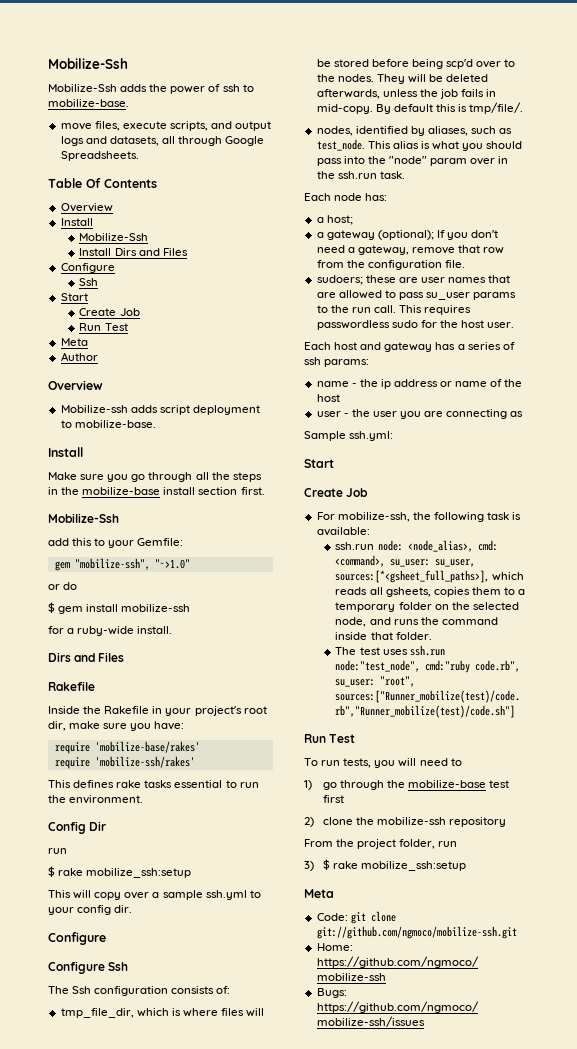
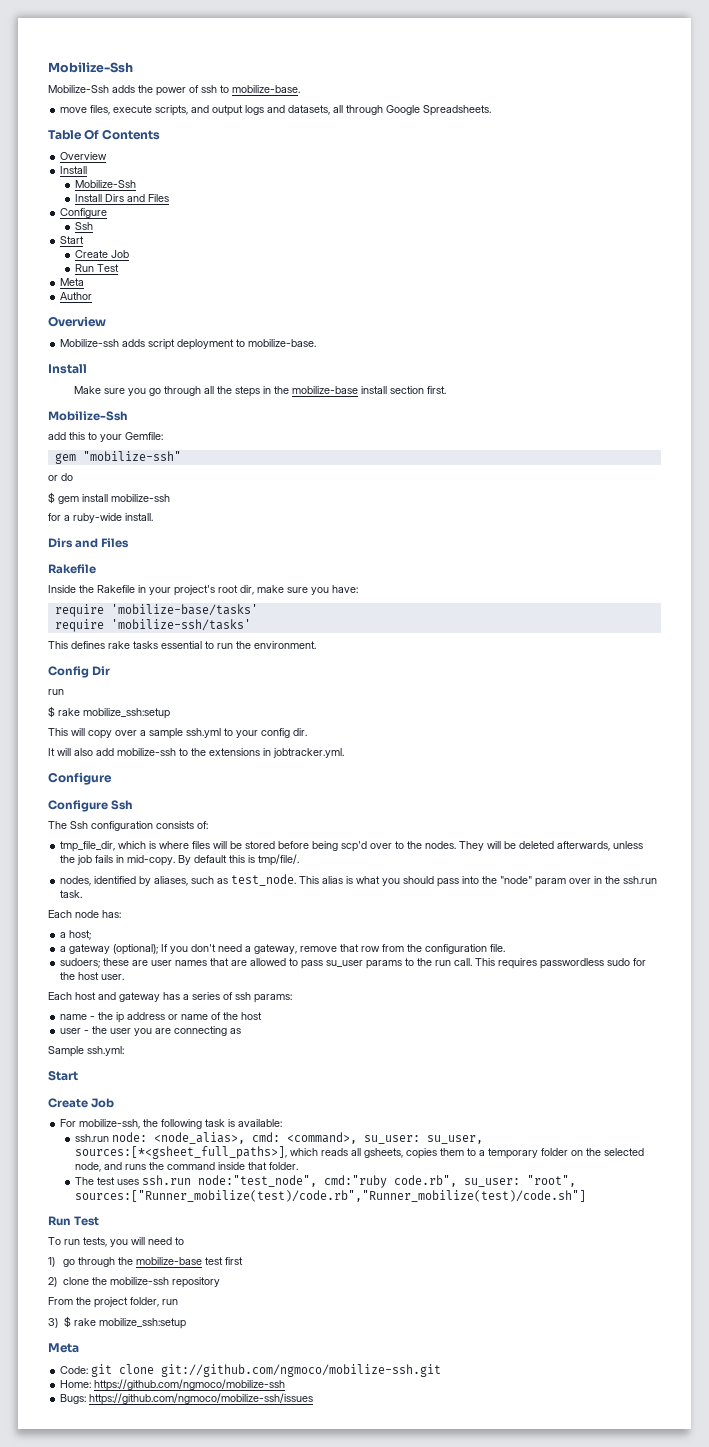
[74,558,190,570] "mobilize-ssh", "~>1.0" -> [82,451,181,461] "mobilize-ssh"
[94,741,200,753] [54,756,195,769] 'mobilize-base/rakes' // require 'mobilize-ssh/rakes' -> [110,604,258,616] [54,619,251,632] 'mobilize-base/tasks' // require 'mobilize-ssh/tasks'
(133, 909) none -> [48,748,344,758] // It will also add mobilize-ssh to the extensions in jobtracker.yml.

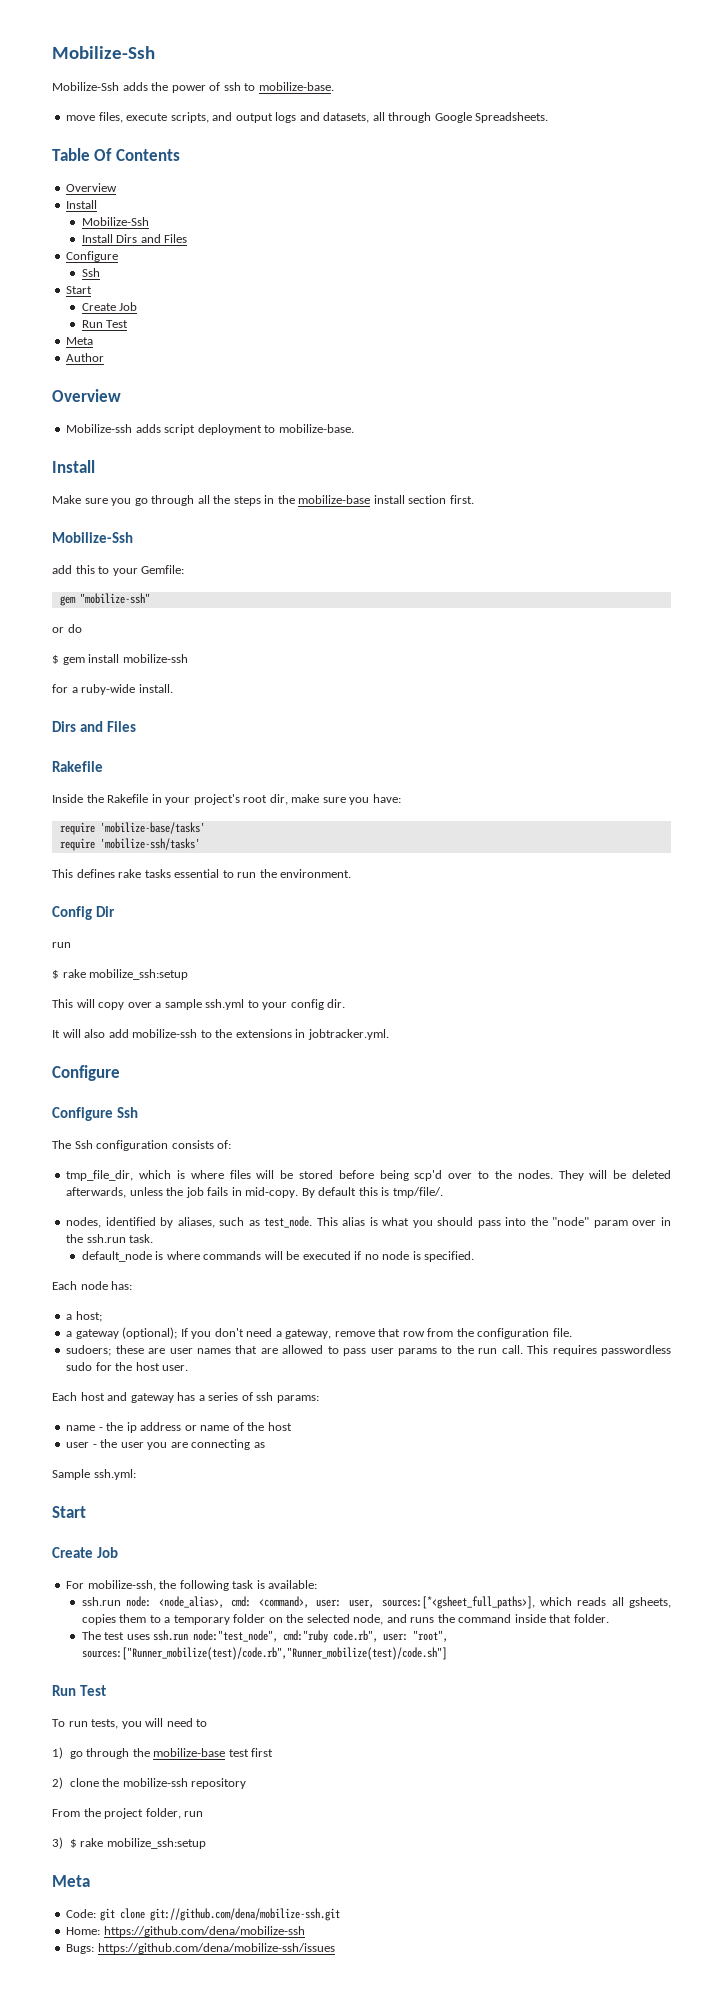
(83, 894) none -> [81,1251,475,1262] // default_node is where commands will be executed if no node is specified.
[326,960,364,967] su_user -> [370,1348,394,1354] user
[364,1135,484,1144] su_user: su_user, -> [316,1599,375,1608] user: user,
[464,1178,521,1187] su_user: -> [383,1633,409,1641] user:
[161,1364,442,1377] git://github.com/ngmoco/mobilize-ssh.git -> [149,1908,340,1921] git://github.com/dena/mobilize-ssh.git
[94,1379,286,1391] https://github.com/ngmoco/mobilize-ssh -> [103,1926,305,1937] https://github.com/dena/mobilize-ssh
[89,1393,314,1405] https://github.com/ngmoco/mobilize-ssh/issues -> [97,1943,335,1954] https://github.com/dena/mobilize-ssh/issues

